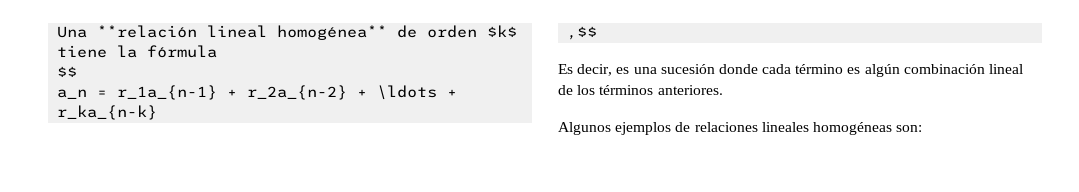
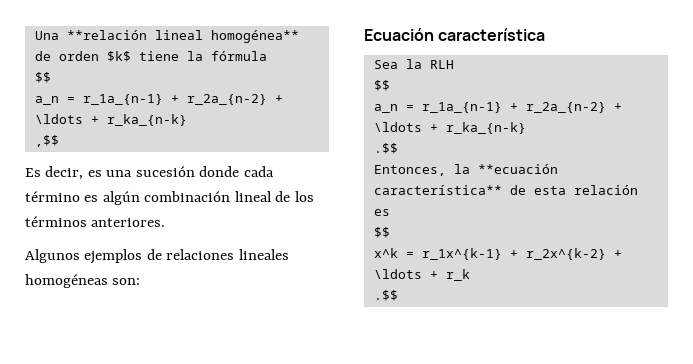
(923, 128) none -> [364,28,546,41] [373,59,454,69] [373,80,390,91] [373,102,622,113] [373,122,526,134] [373,143,398,154] [373,164,558,176] [373,185,638,195] [373,209,390,216] [373,227,390,238] [373,248,622,260] [373,269,470,281] [373,290,398,301] // Ecuación característica // Sea la RLH // $$ // a_n = r_1a_{n-1} + r_2a_{n-2} + \ldots + r_ka_{n-k} // .$$ // Entonces, la **ecuación característica** de esta relación es // $$ // x^k = r_1x^{k-1} + r_2x^{k-2} + \ldots + r_k // .$$

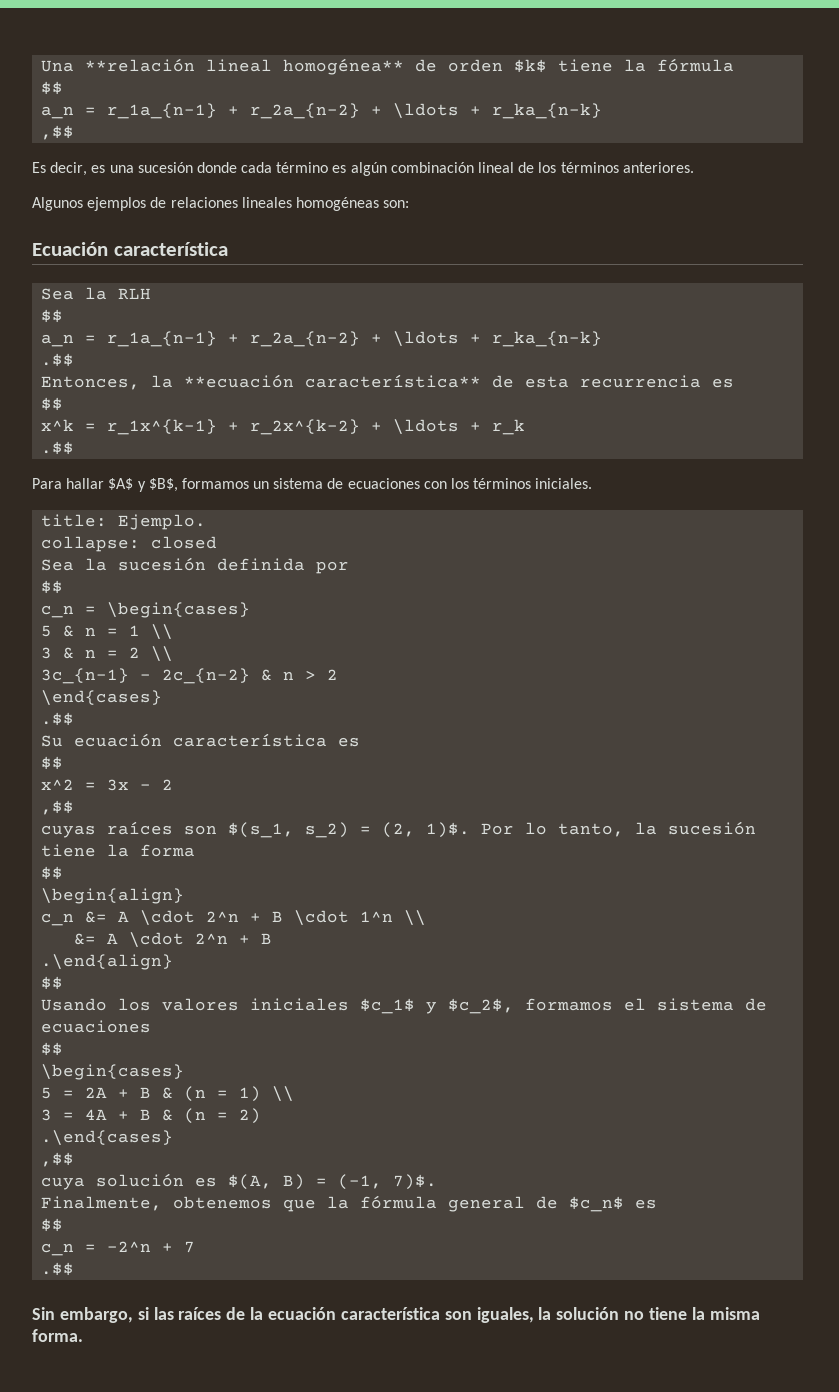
[573,185,638,195] relación -> [580,375,702,388] recurrencia
(398, 295) none -> [32,478,593,492] [41,514,207,530] [41,536,218,552] [41,557,350,574] [41,580,64,594] [41,602,251,618] [41,624,174,640] [41,646,174,662] [41,668,339,684] [41,690,163,706] [41,712,75,726] [41,733,361,747] [41,756,64,770] [41,779,174,791] [41,800,75,815] [41,821,757,838] [41,844,196,857] [41,866,64,880] [41,888,185,904] [41,910,427,926] [74,932,273,948] [41,954,174,970] [41,976,64,990] [41,998,768,1014] [41,1020,152,1033] [41,1042,64,1056] [41,1064,185,1080] [41,1086,295,1102] [41,1108,262,1124] [41,1130,174,1146] [41,1152,75,1167] [41,1173,438,1190] [41,1195,658,1212] [41,1218,64,1232] [41,1241,196,1256] [41,1262,75,1276] [32,1307,760,1323] [32,1329,83,1342] // Para hallar $A$ y $B$, formamos un sistema de ecuaciones con los términos iniciales. // title: Ejemplo. // collapse: closed // Sea la sucesión definida por // $$ // c_n = \begin{cases} // 5 & n = 1 \\ // 3 & n = 2 \\ // 3c_{n-1} - 2c_{n-2} & n > 2 // \end{cases} // .$$ // Su ecuación característica es // $$ // x^2 = 3x - 2 // ,$$ // cuyas raíces son $(s_1, s_2) = (2, 1)$. Por lo tanto, la sucesión tiene la forma // $$ // \begin{align} // c_n &= A \cdot 2^n + B \cdot 1^n \\ // &= A \cdot 2^n + B // .\end{align} // $$ // Usando los valores iniciales $c_1$ y $c_2$, formamos el sistema de ecuaciones // $$ // \begin{cases} // 5 = 2A + B & (n = 1) \\ // 3 = 4A + B & (n = 2) // .\end{cases} // ,$$ // cuya solución es $(A, B) = (-1, 7)$. // Finalmente, obtenemos que la fórmula general de $c_n$ es // $$ // c_n = -2^n + 7 // .$$ // Sin embargo, si las raíces de la ecuación característica son iguales, la solución no tiene la misma forma.

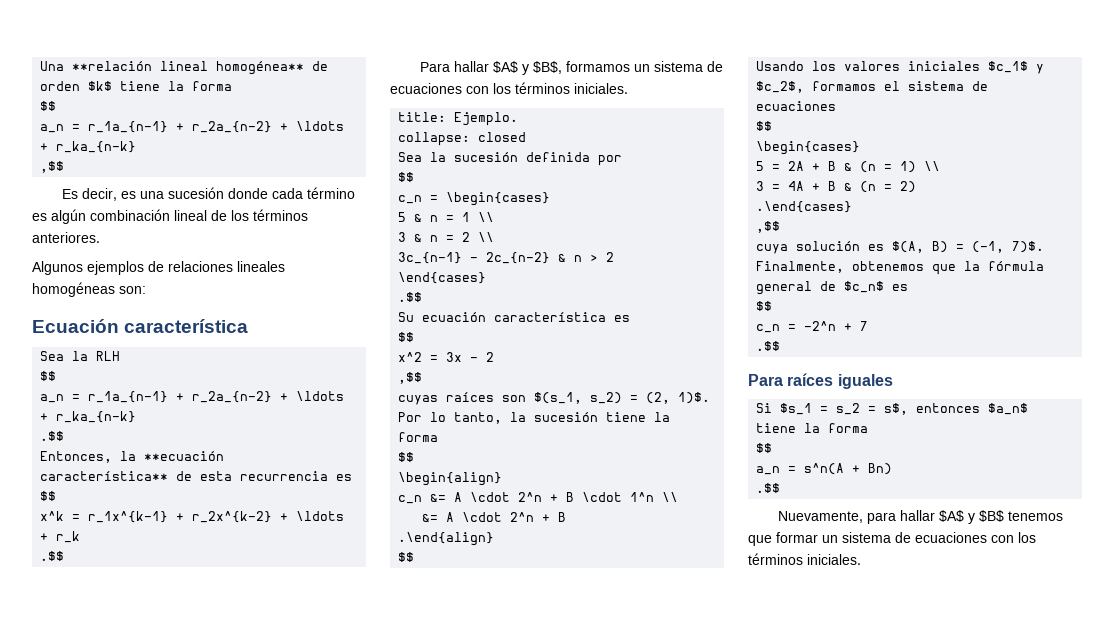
[657,58,735,72] fórmula -> [192,81,233,91] forma
[32,1307,760,1323] [32,1329,83,1342] Sin embargo, si las raíces de la ecuación característica son iguales, la solución no tiene la misma forma. -> [748,373,893,389] [756,403,1029,415] [756,423,869,433] [756,443,773,453] [756,463,893,475] [756,483,781,493] [778,510,1064,524] [748,532,1036,546] [748,553,861,565] Para raíces iguales // Si $s_1 = s_2 = s$, entonces $a_n$ tiene la forma // $$ // a_n = s^n(A + Bn) // .$$ // Nuevamente, para hallar $A$ y $B$ tenemos que formar un sistema de ecuaciones con los términos iniciales.

